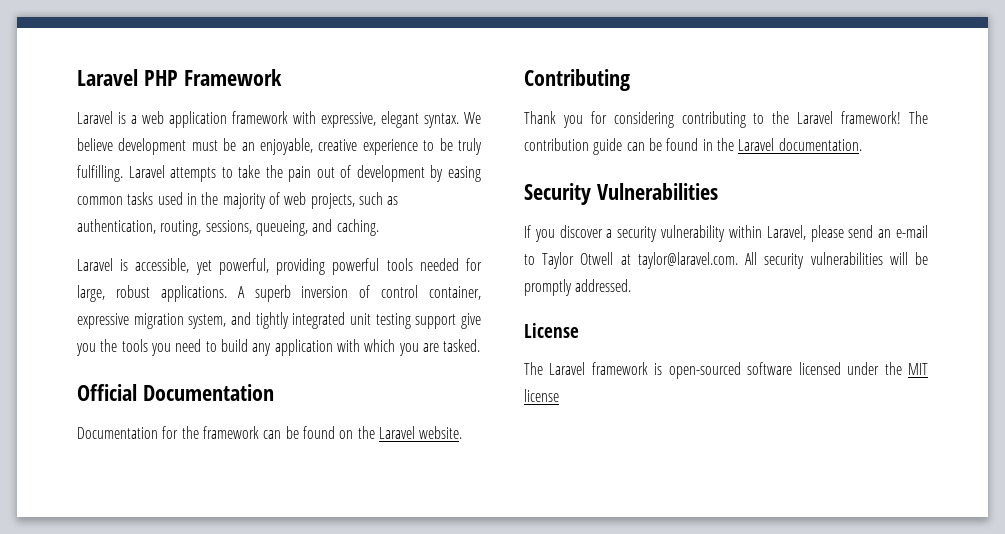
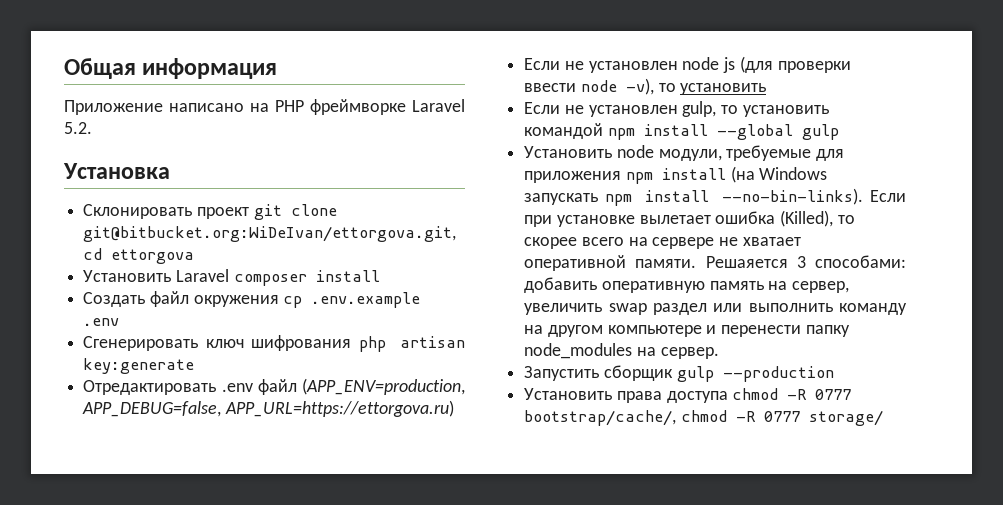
[77,69,282,86] [77,111,481,128] [77,138,482,155] [77,165,482,182] [77,192,399,209] [77,219,379,236] [77,258,483,275] [77,285,481,302] [77,312,482,329] [76,339,481,356] [77,384,274,401] [77,426,463,439] [524,69,630,91] [524,111,928,128] [524,138,862,155] [524,183,718,205] [524,225,928,242] [524,252,928,269] [524,279,632,296] [524,323,579,338] [524,362,929,379] [524,389,559,402] Laravel PHP Framework // Laravel is a web application framework with expressive, elegant syntax. We believe development must be an enjoyable, creative experience to be truly fulfilling. Laravel attempts to take the pain out of development by easing common tasks used in the majority of web projects, such as authentication, routing, sessions, queueing, and caching. // Laravel is accessible, yet powerful, providing powerful tools needed for large, robust applications. A superb inversion of control container, expressive migration system, and tightly integrated unit testing support give you the tools you need to build any application with which you are tasked. // Official Documentation // Documentation for the framework can be found on the Laravel website. // Contributing // Thank you for considering contributing to the Laravel framework! The contribution guide can be found in the Laravel documentation. // Security Vulnerabilities // If you discover a security vulnerability within Laravel, please send an e-mail to Taylor Otwell at taylor@laravel.com. All security vulnerabilities will be promptly addressed. // License // The Laravel framework is open-sourced software licensed under the MIT license -> [64,58,278,79] [64,99,465,115] [64,122,92,134] [63,163,170,179] [83,204,337,220] [83,226,457,242] [83,248,195,264] [83,269,380,286] [83,291,421,308] [83,318,120,326] [83,335,465,352] [83,358,195,374] [83,378,465,395] [82,400,454,417] [524,56,851,73] [524,78,767,95] [524,101,829,117] [524,123,839,140] [524,145,845,161] [524,166,828,184] [524,188,906,206] [524,210,855,227] [524,237,801,249] [524,255,906,271] [524,277,850,293] [524,303,907,315] [524,325,850,337] [524,343,719,359] [524,365,834,382] [524,388,852,403] [524,410,883,426] Общая информация // Приложение написано на PHP фреймворке Laravel 5.2. // Установка // Склонировать проект git clone git@bitbucket.org:WiDeIvan/ettorgova.git, cd ettorgova // Установить Laravel composer install // Создать файл окружения cp .env.example .env // Сгенерировать ключ шифрования php artisan key:generate // Отредактировать .env файл (APP_ENV=production, APP_DEBUG=false, APP_URL=https://ettorgova.ru) // Если не установлен node js (для проверки ввести node -v), то установить // Если не установлен gulp, то установить командой npm install --global gulp // Установить node модули, требуемые для приложения npm install (на Windows запускать npm install --no-bin-links). Если при установке вылетает ошибка (Killed), то скорее всего на сервере не хватает оперативной памяти. Решаяется 3 способами: добавить оперативную память на сервер, увеличить swap раздел или выполнить команду на другом компьютере и перенести папку node_modules на сервер. // Запустить сборщик gulp --production // Установить права доступа chmod -R 0777 bootstrap/cache/, chmod -R 0777 storage/

